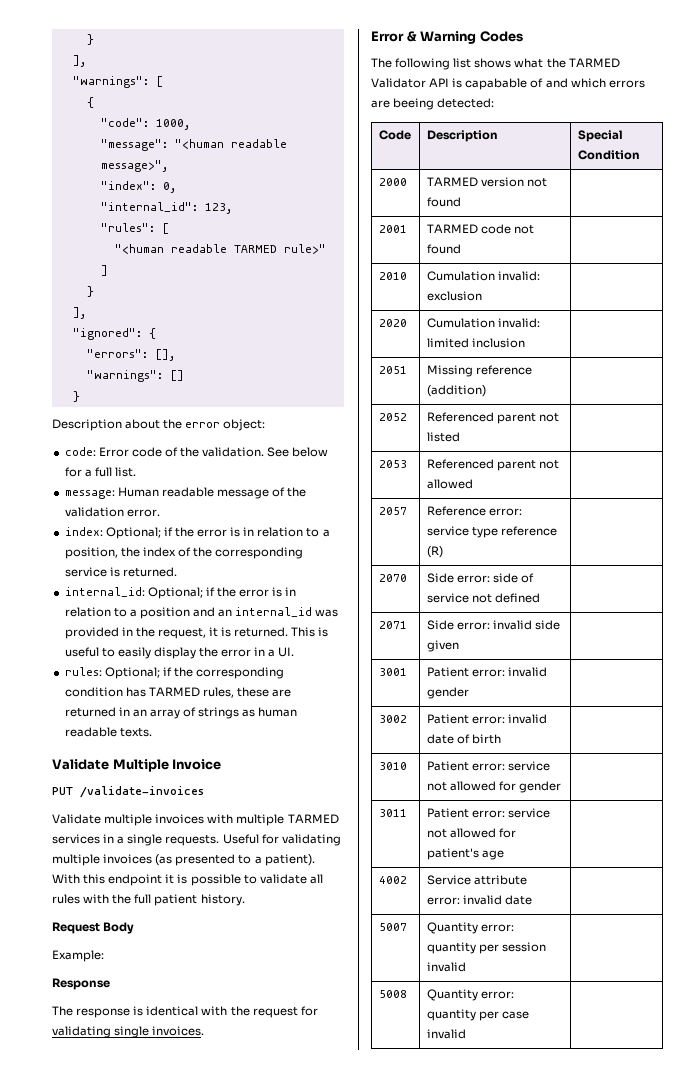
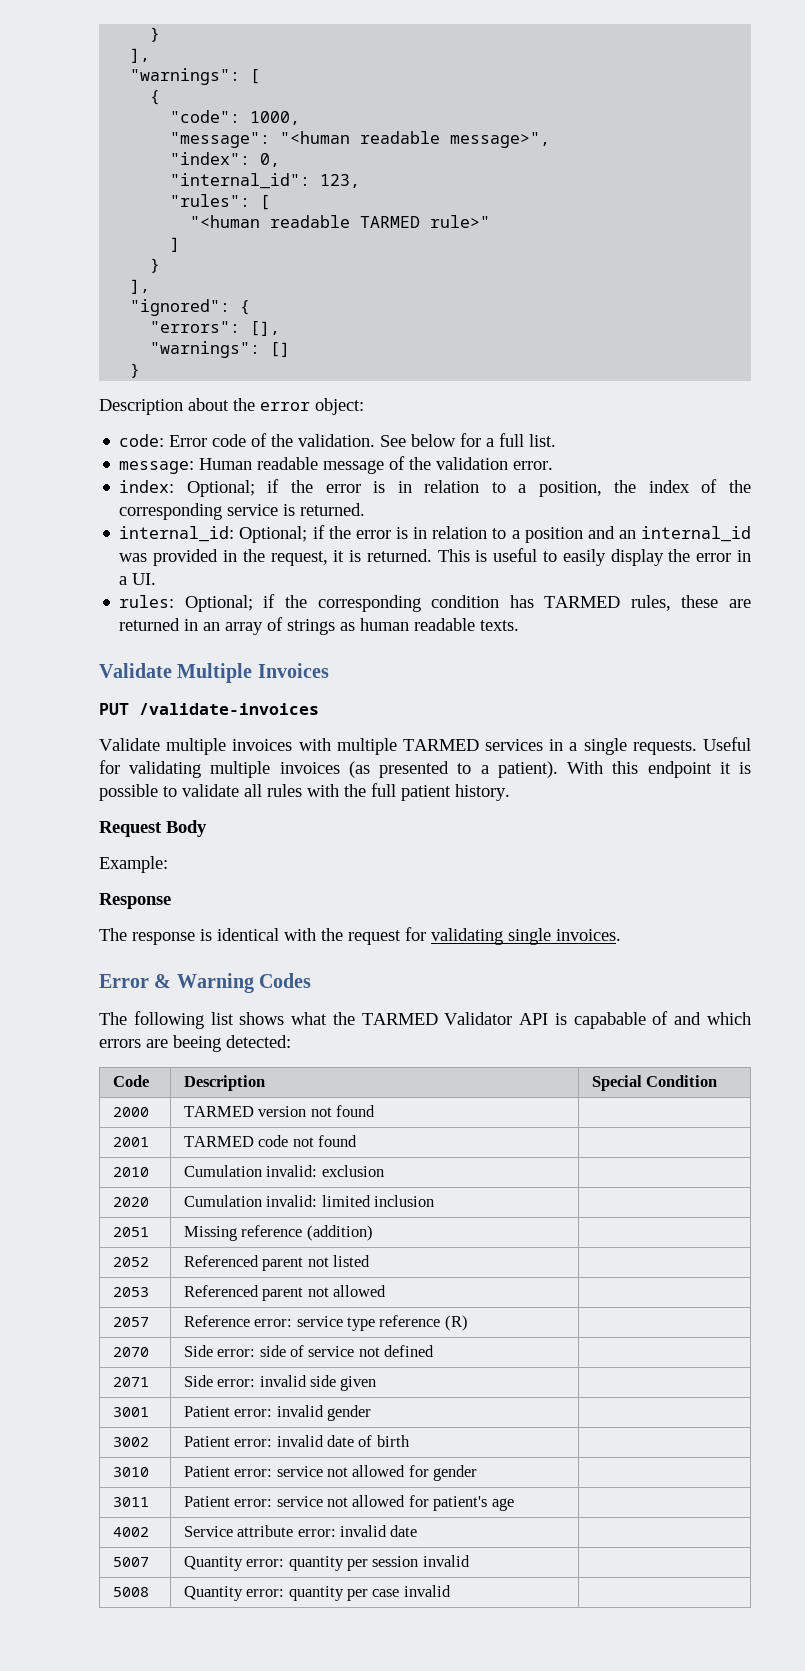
[172,759,222,770] Invoice -> [257,663,329,678] Invoices

